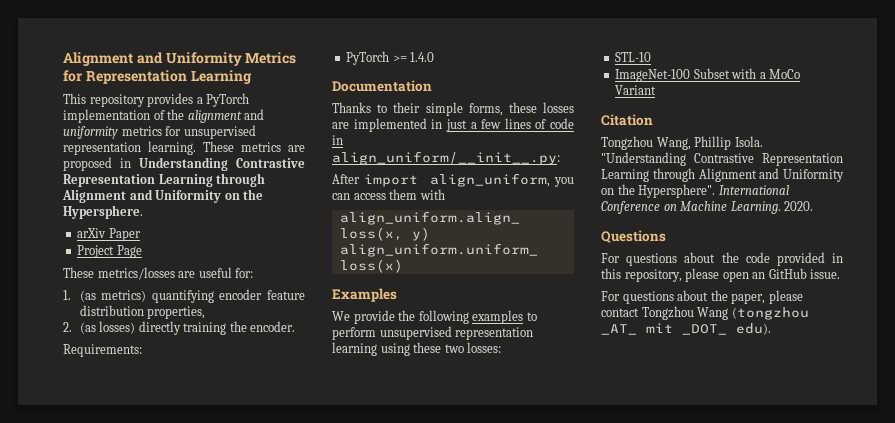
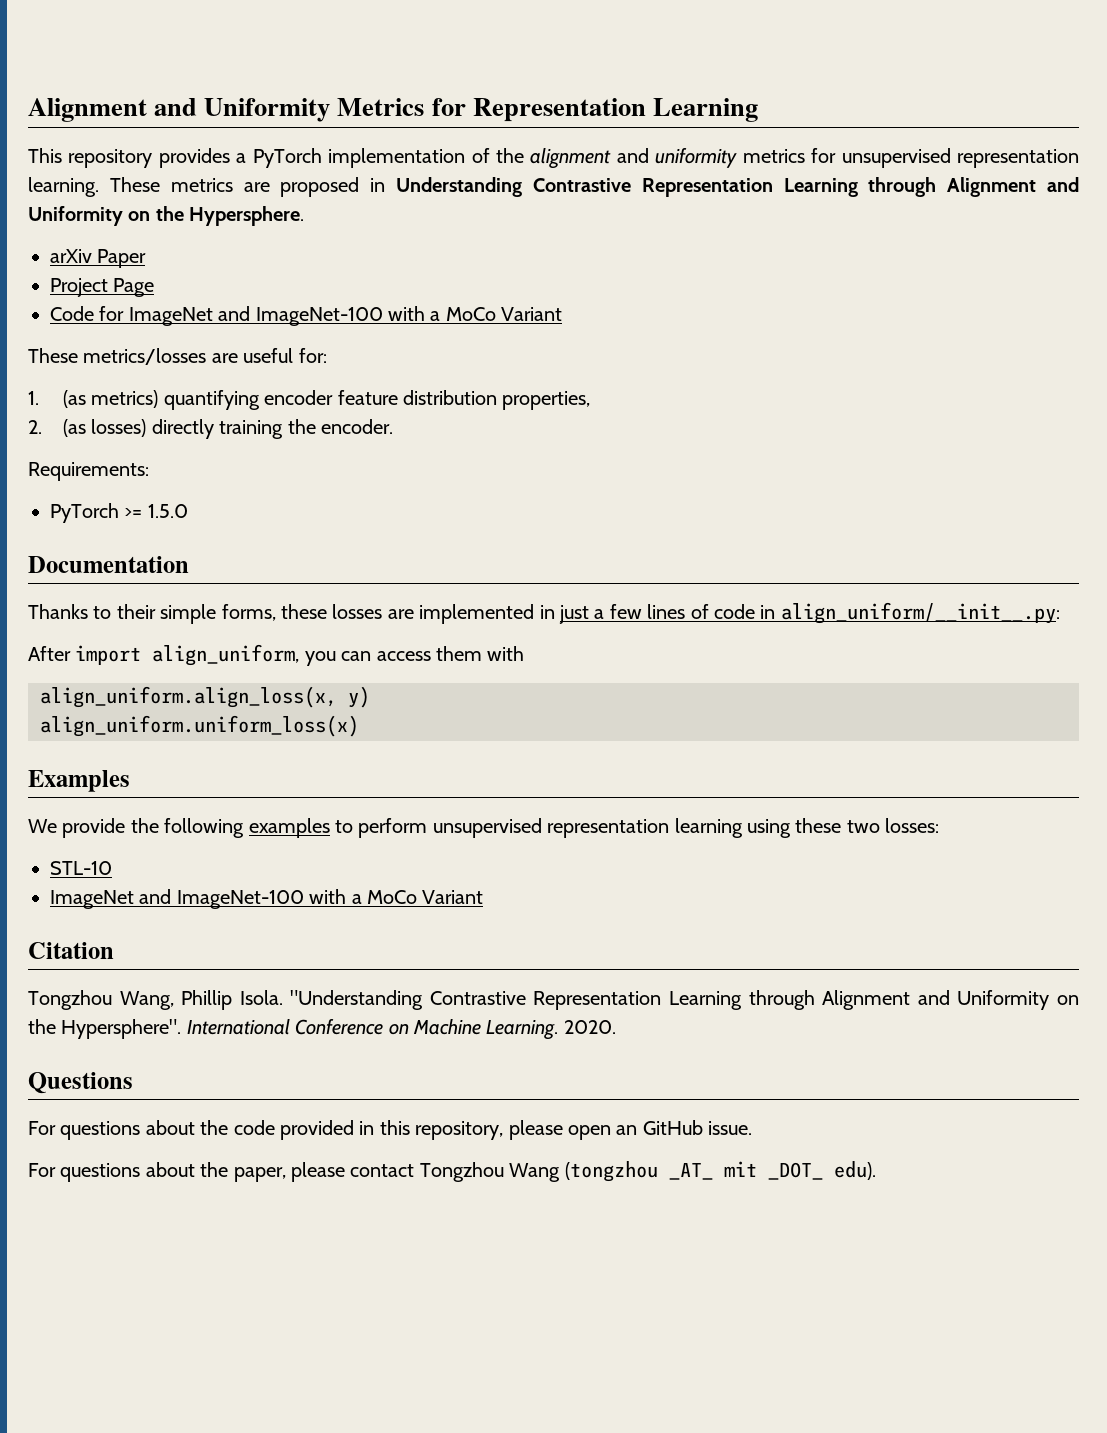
(142, 251) none -> [50,306,563,326] // Code for ImageNet and ImageNet-100 with a MoCo Variant
[410,52,435,62] 1.4.0 -> [147,504,188,518] 1.5.0
[615,68,730,82] ImageNet-100 Subset -> [50,889,304,909] ImageNet and ImageNet-100

